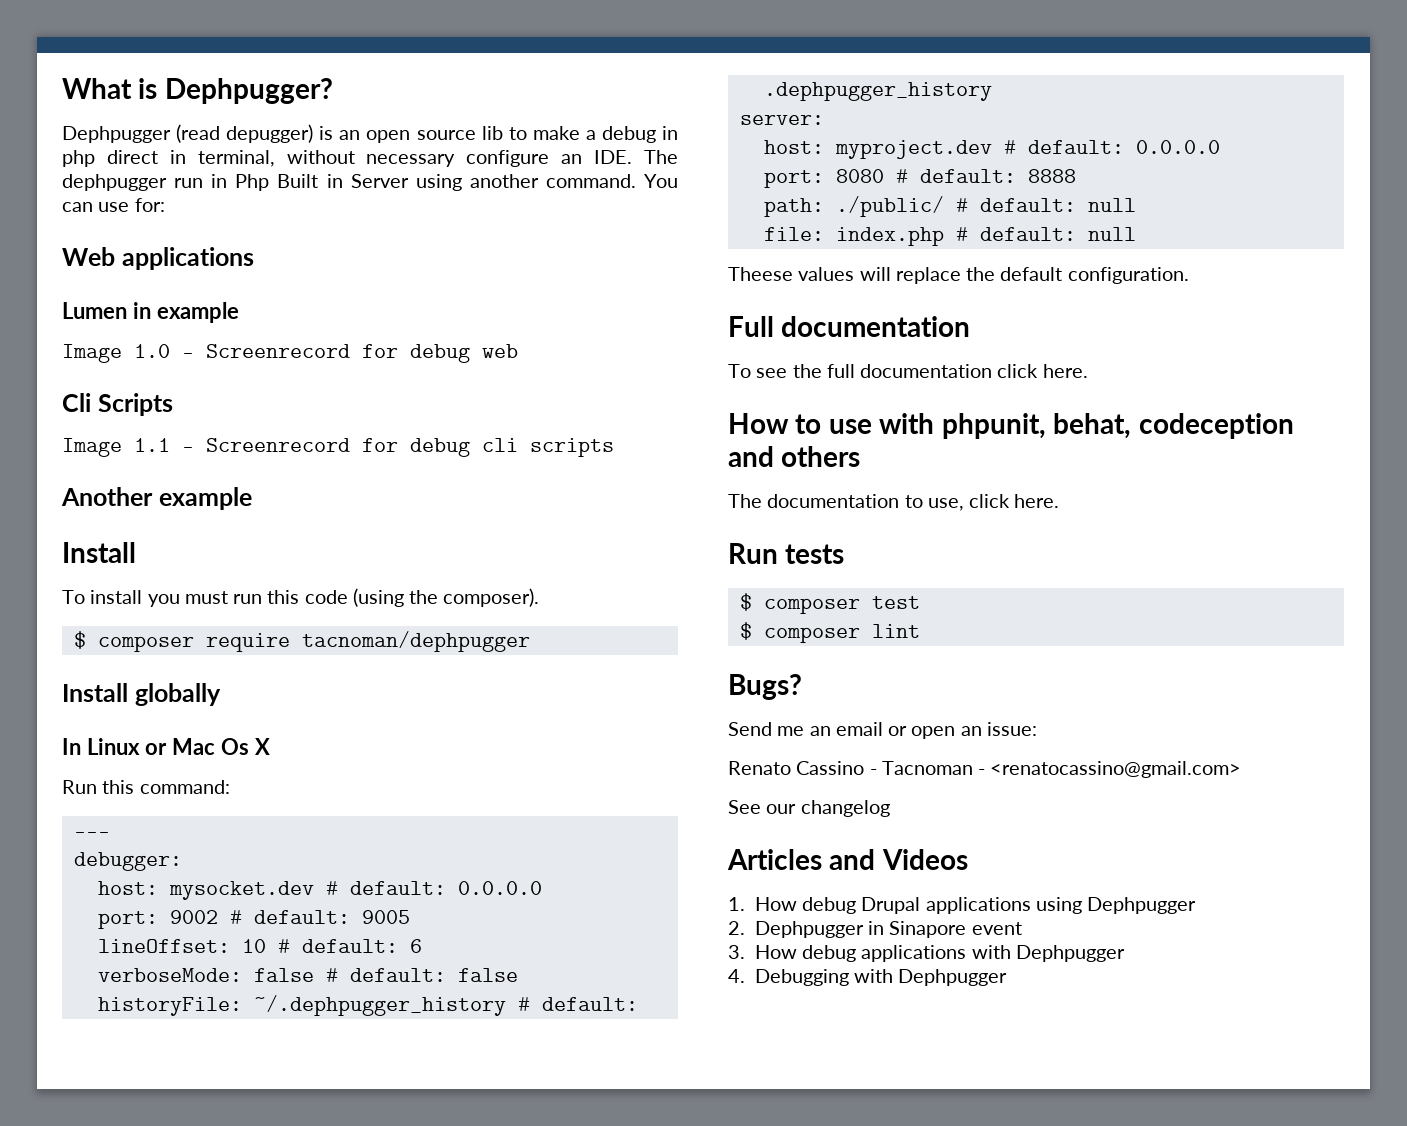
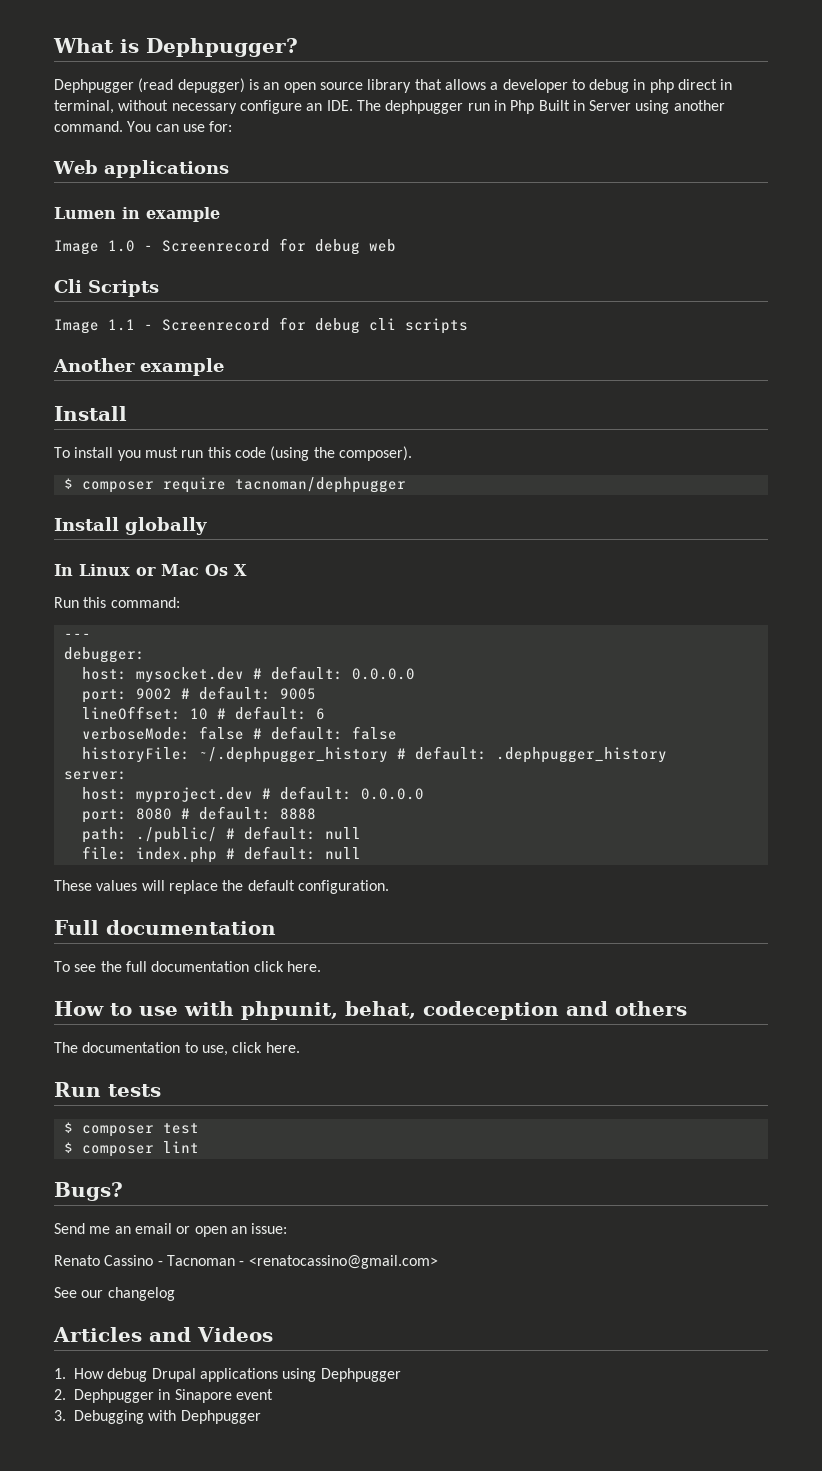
[481,126,596,140] lib to make a -> [367,79,585,93] library that allows a developer to
[728,267,793,281] Theese -> [54,880,92,891] These
[754,945,1125,962] [728,969,745,983] How debug applications with Dephpugger // 4. -> (66, 1415) none

